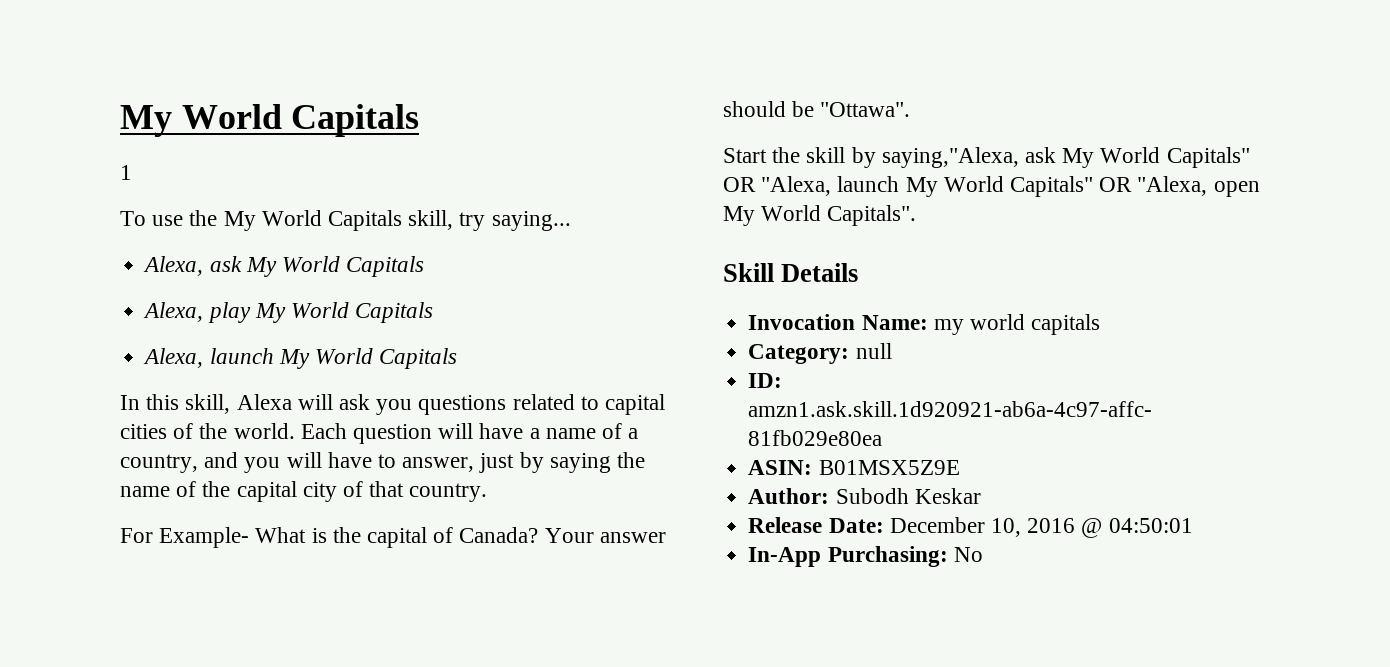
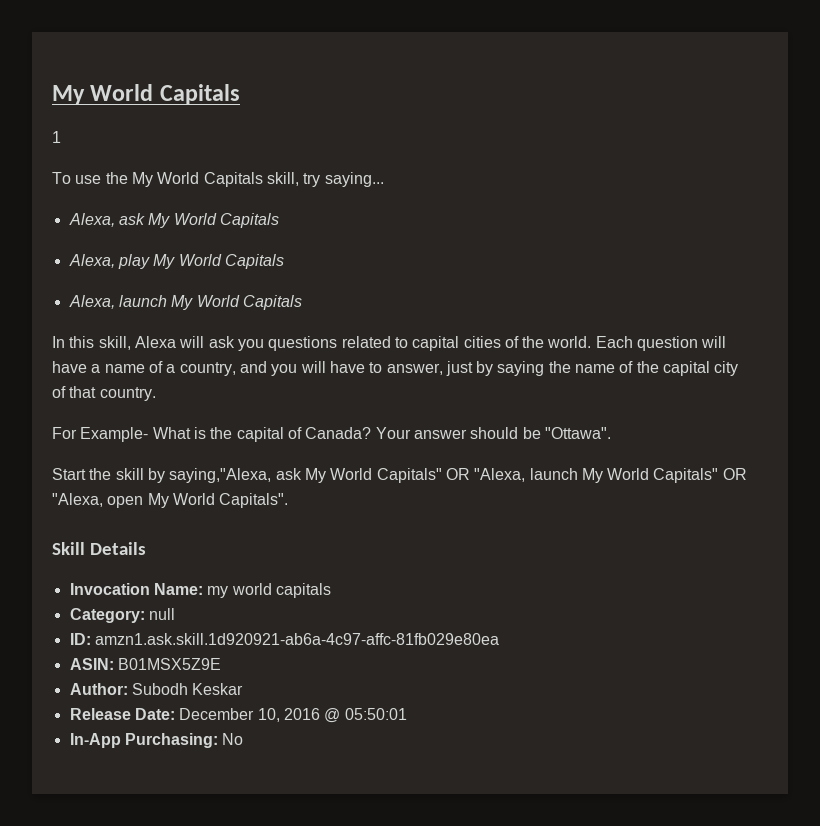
[1108,518,1193,533] 04:50:01 -> [344,708,407,720] 05:50:01

